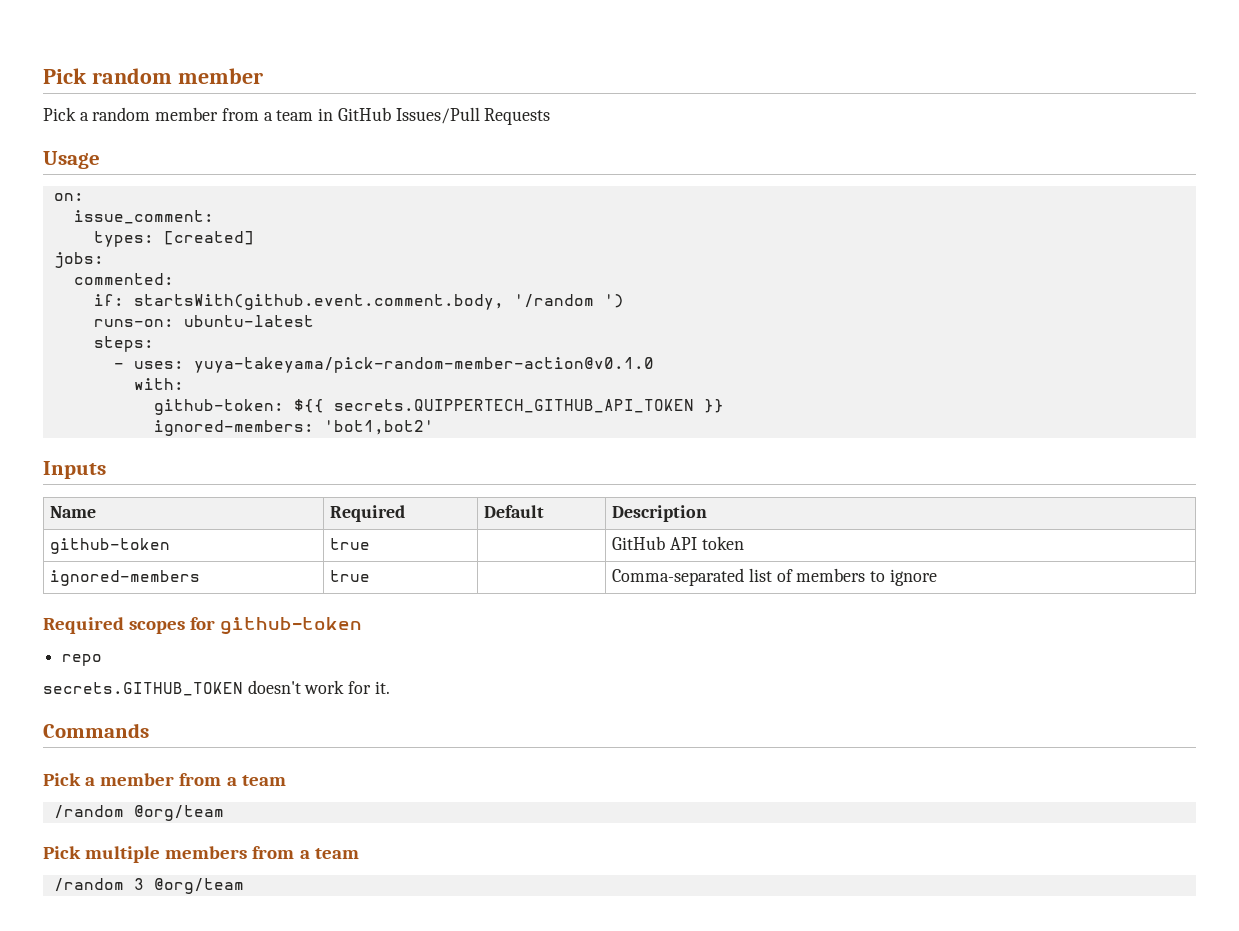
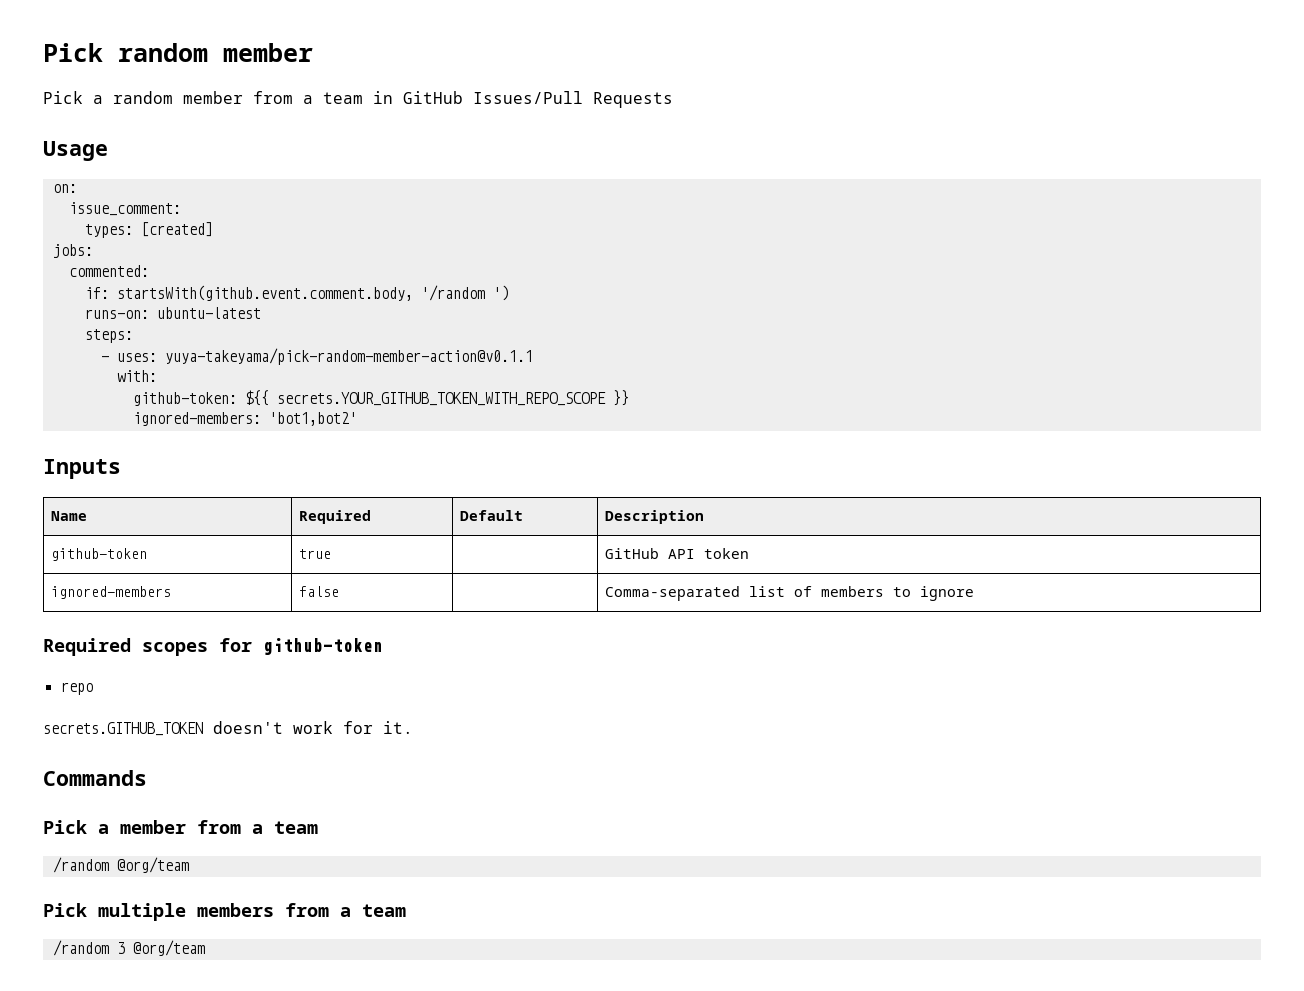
[193,357,654,373] yuya-takeyama/pick-random-member-action@v0.1.0 -> [164,348,533,365] yuya-takeyama/pick-random-member-action@v0.1.1
[333,399,694,413] secrets.QUIPPERTECH_GITHUB_API_TOKEN -> [276,392,606,406] secrets.YOUR_GITHUB_TOKEN_WITH_REPO_SCOPE
[330,570,371,582] true -> [299,586,340,597] false

